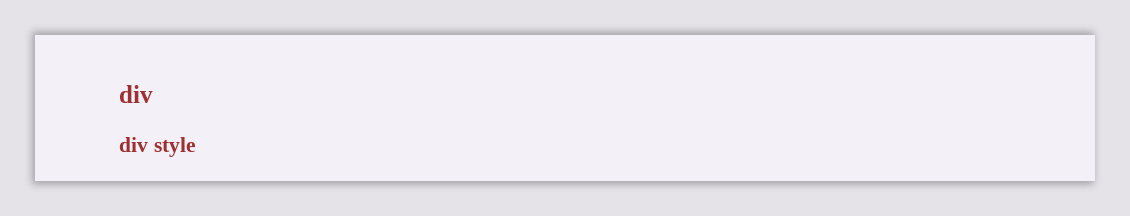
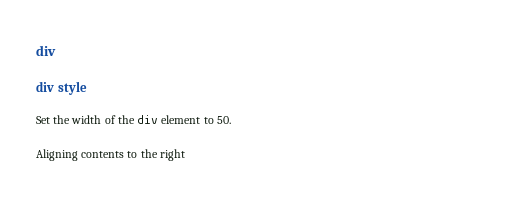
(196, 147) none -> [36,115,231,124] [36,149,185,161] // Set the width of the div element to 50. // Aligning contents to the right

